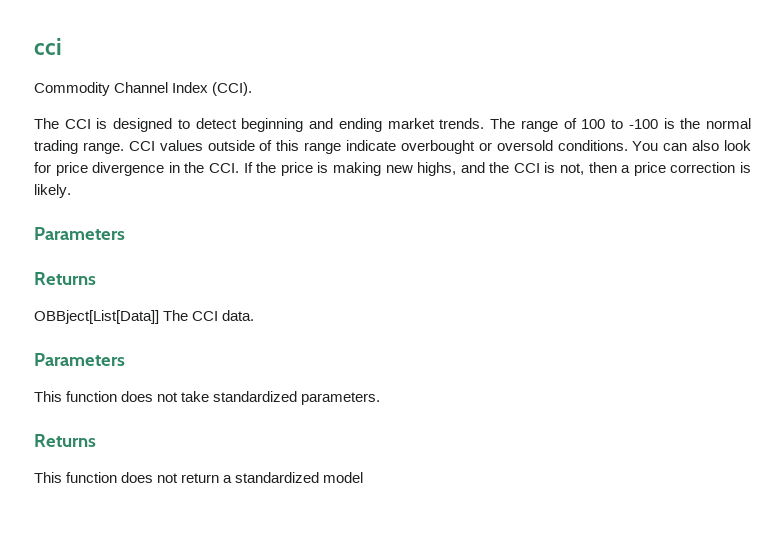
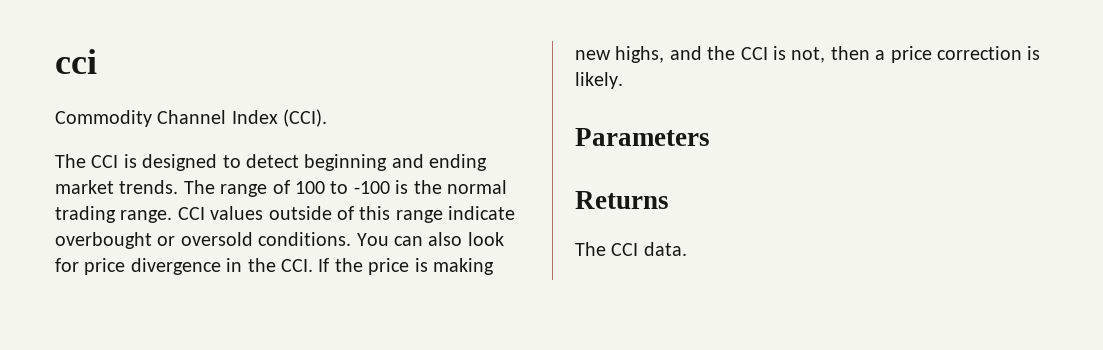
[34,310,159,324] OBBject[List[Data]] -> (669, 200) none
[34,353,125,366] [34,391,381,405] [34,434,96,447] [34,472,364,483] // Parameters // This function does not take standardized parameters. // Returns // This function does not return a standardized model -> (687, 249) none

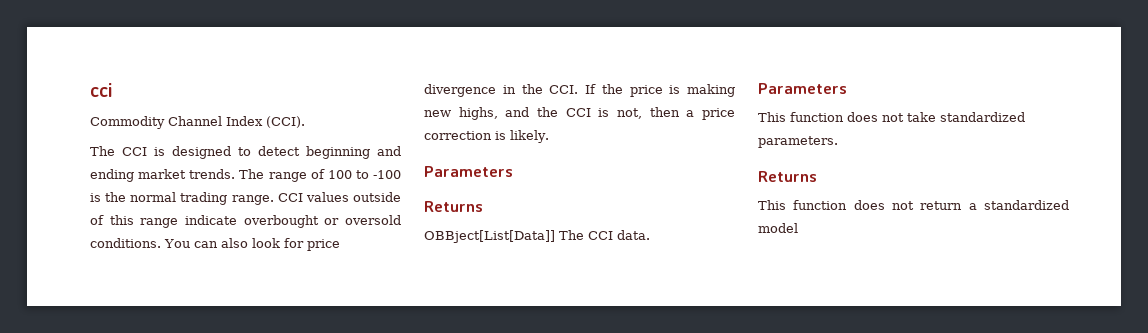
(669, 200) none -> [424,230,555,243] OBBject[List[Data]]
(687, 249) none -> [758,83,847,94] [758,112,1025,122] [758,136,838,148] [758,171,817,182] [758,200,1069,210] [758,223,798,233] // Parameters // This function does not take standardized parameters. // Returns // This function does not return a standardized model

